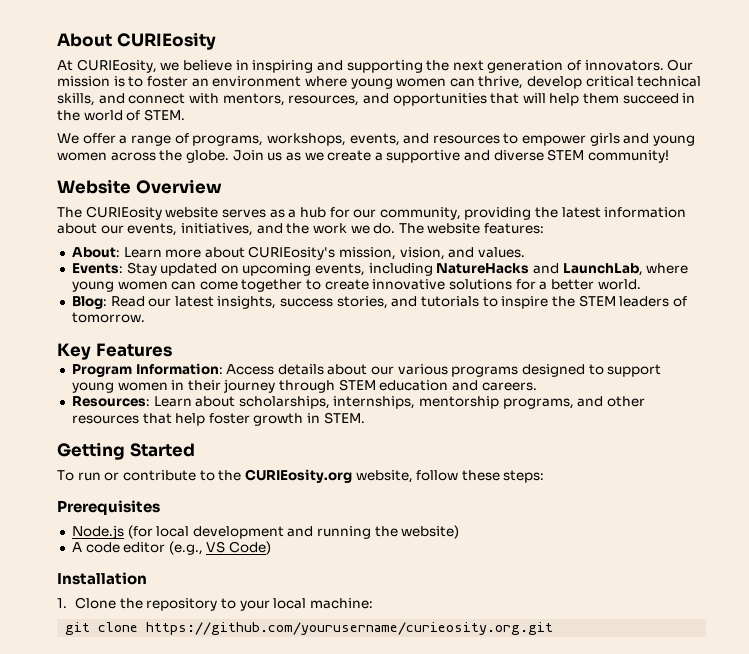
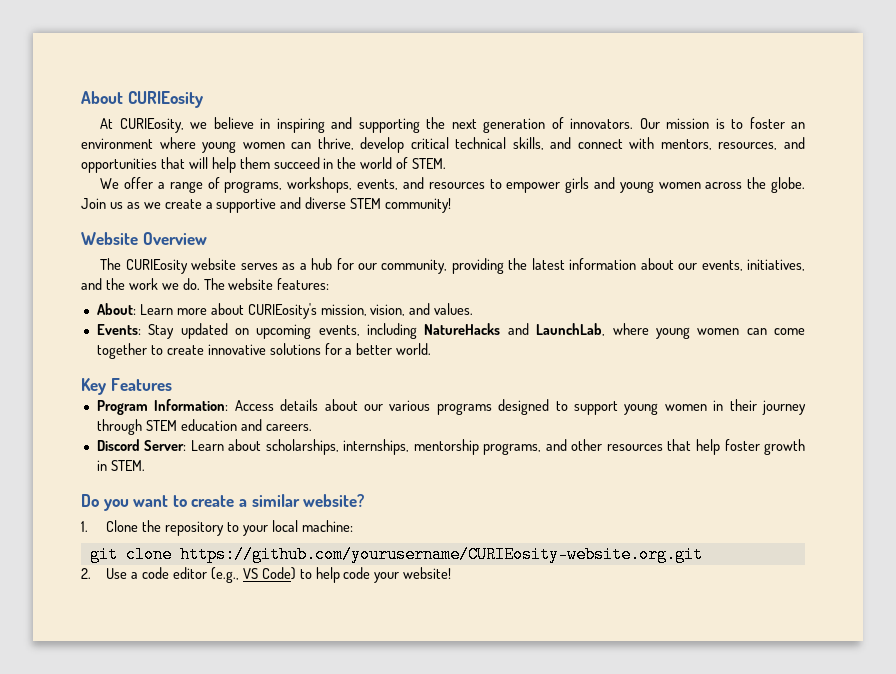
[71,295,687,309] [71,312,145,323] // Blog: Read our latest insights, success stories, and tutorials to inspire the STEM leaders of tomorrow. -> (432, 349) none
[71,396,150,407] Resources: -> [96,439,187,451] Discord Server:
[57,442,195,460] [57,469,545,483] [57,500,160,515] [71,525,460,539] [71,541,272,555] [57,572,147,585] Getting Started // To run or contribute to the CURIEosity.org website, follow these steps: // Prerequisites // Node.js (for local development and running the website) // A code editor (e.g., VS Code) // Installation -> [81,494,365,511] Do you want to create a similar website?
[146,622,554,635] https://github.com/yourusername/curieosity.org.git -> [179,546,703,563] [81,567,452,583] https://github.com/yourusername/CURIEosity-website.org.git // 2. Use a code editor (e.g., VS Code) to help code your website!

